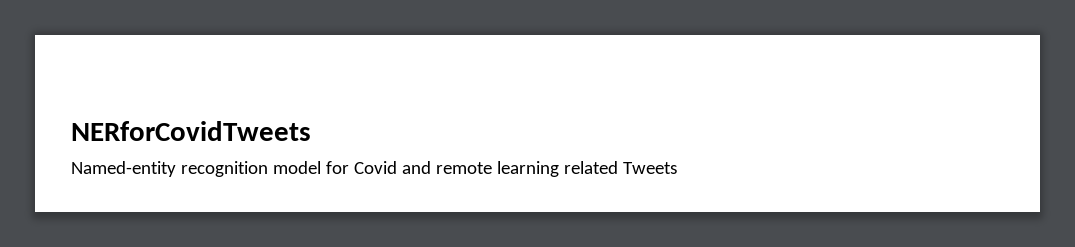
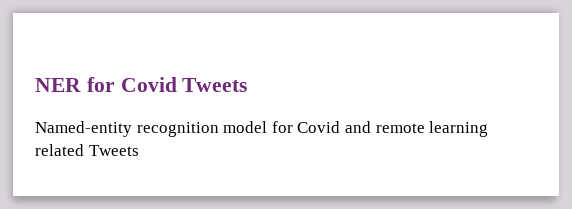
[71,121,311,141] NERforCovidTweets -> [35,77,248,92] NER for Covid Tweets

